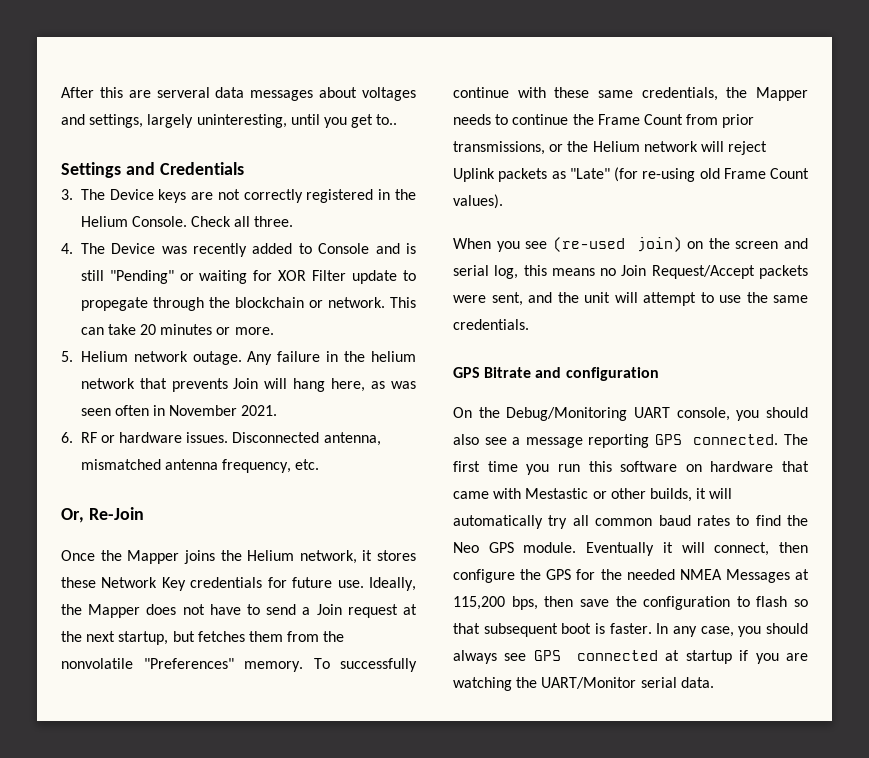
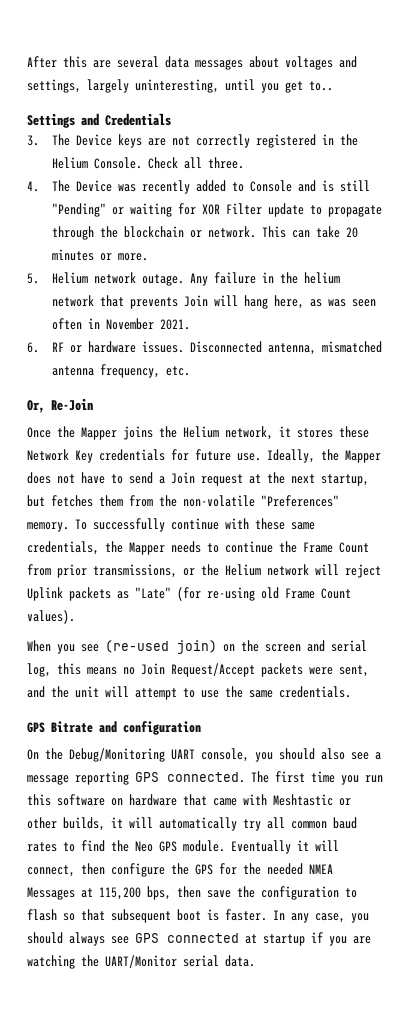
[156,87,210,98] serveral -> [117,56,159,68] several
[80,297,148,311] propegate -> [328,205,383,217] propagate
[61,658,133,669] nonvolatile -> [183,495,255,507] non-volatile
[525,488,589,499] Mestastic -> [273,794,333,806] Meshtastic

